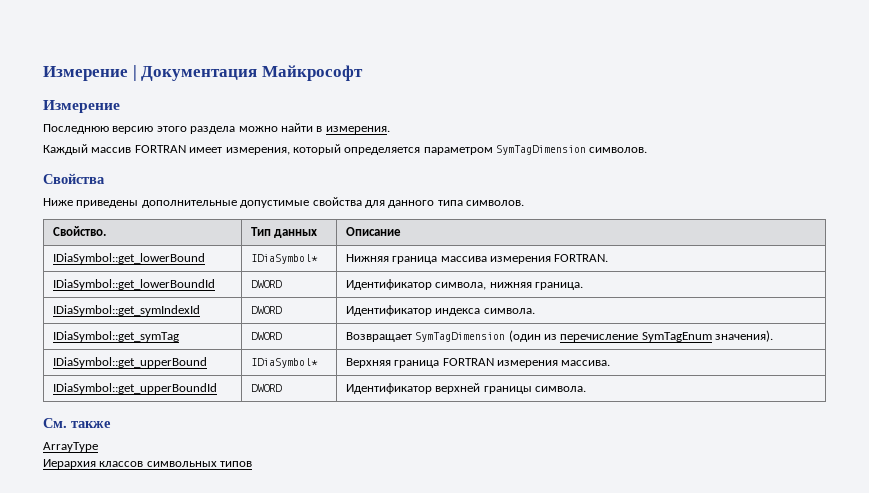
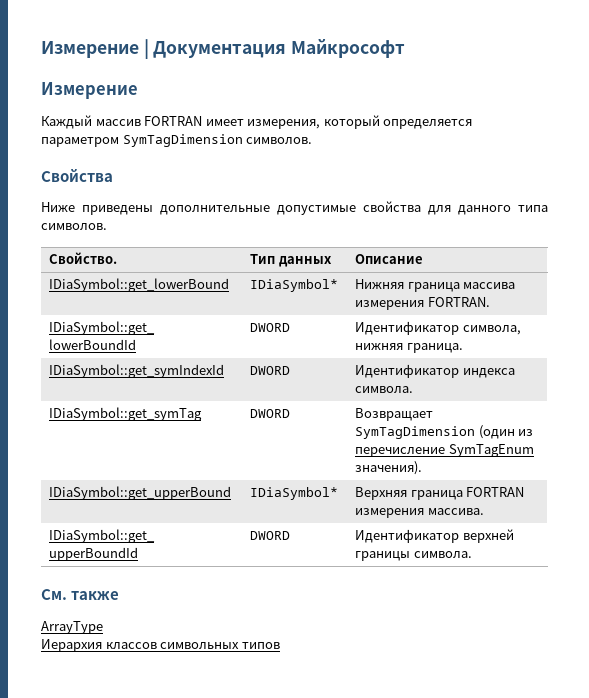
[43,123,390,134] // Последнюю версию этого раздела можно найти в измерения. -> (138, 90) none

